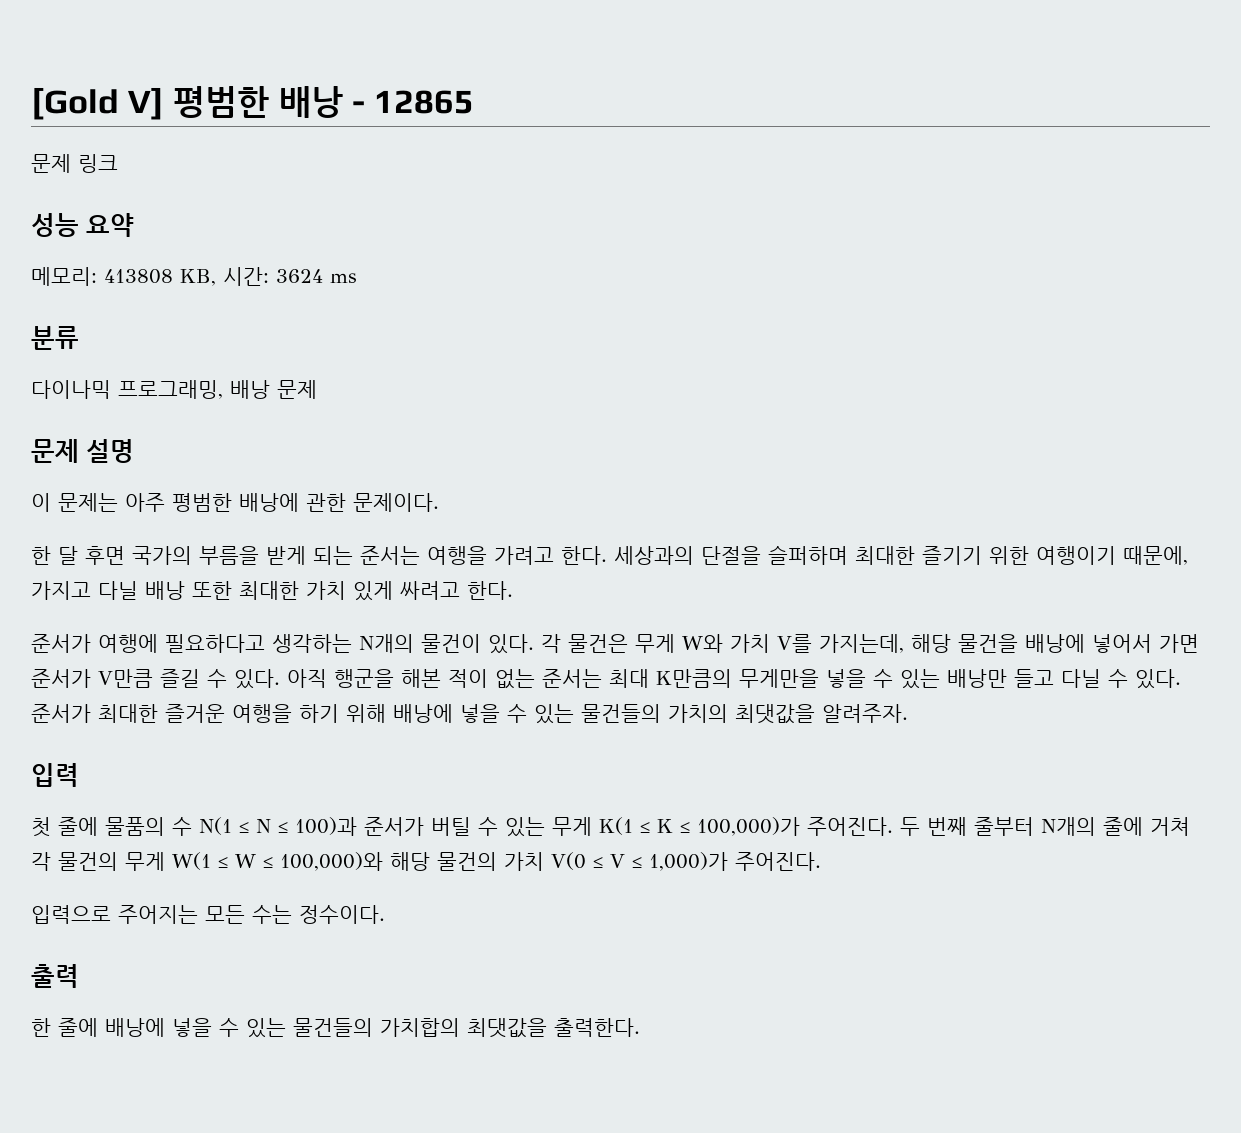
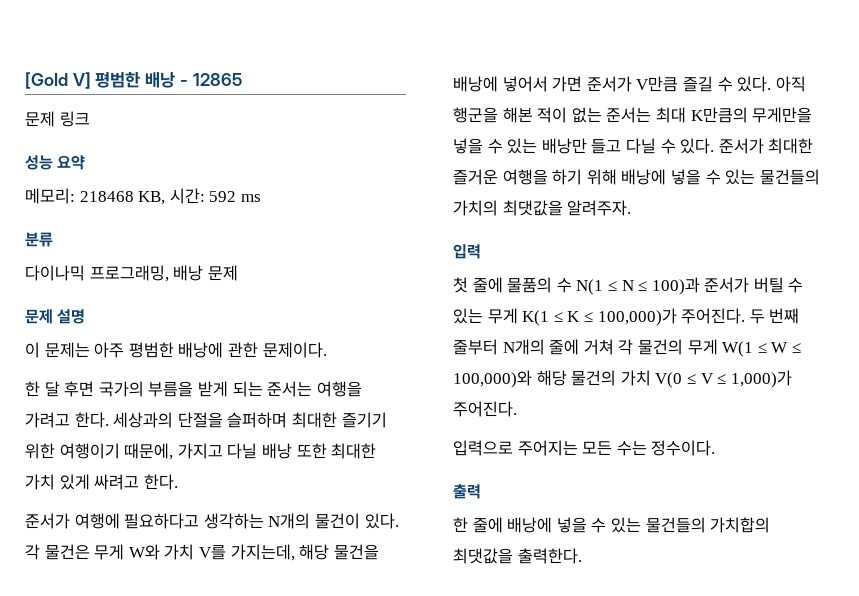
[104,269,173,284] 413808 -> [79,191,134,202] 218468
[276,269,323,283] 3624 -> [209,191,237,202] 592

